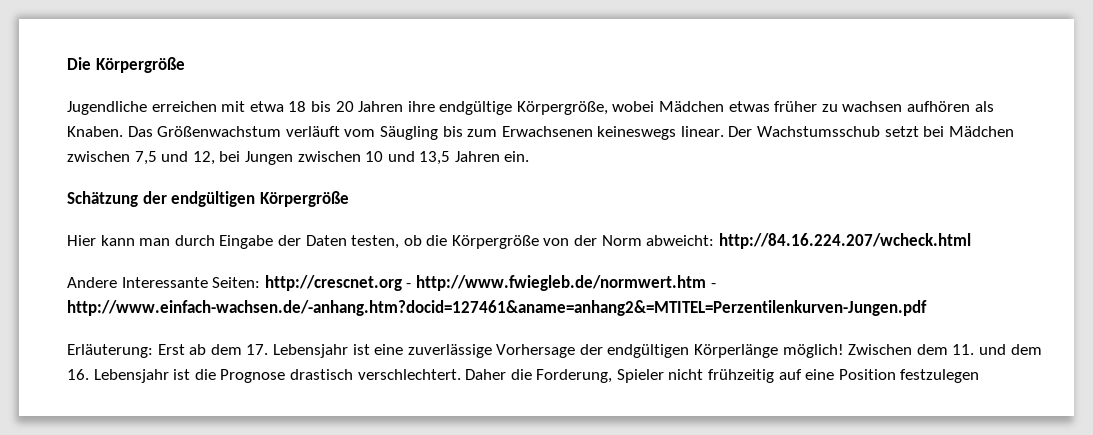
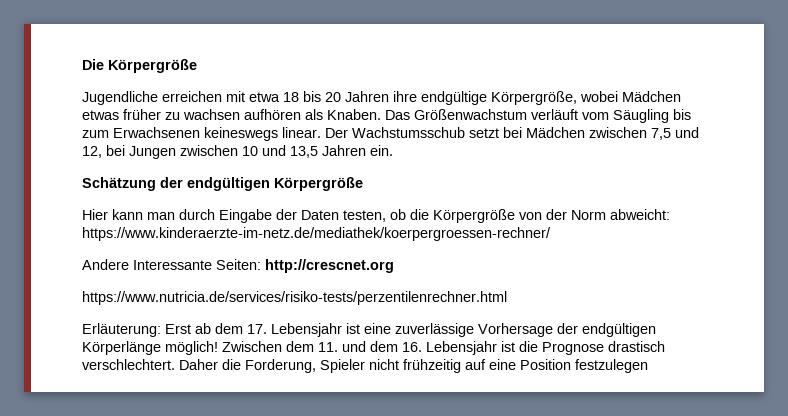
[718,233,971,249] http://84.16.224.207/wcheck.html -> [82,227,551,241] https://www.kinderaerzte-im-netz.de/mediathek/koerpergroessen-rechner/
[406,275,716,291] [67,300,927,316] - http://www.fwiegleb.de/normwert.htm - http://www.einfach-wachsen.de/-anhang.htm?docid=127461&aname=anhang2&=MTITEL=Perzentilenkurven-Jungen.pdf -> [82,291,507,305] // https://www.nutricia.de/services/risiko-tests/perzentilenrechner.html

